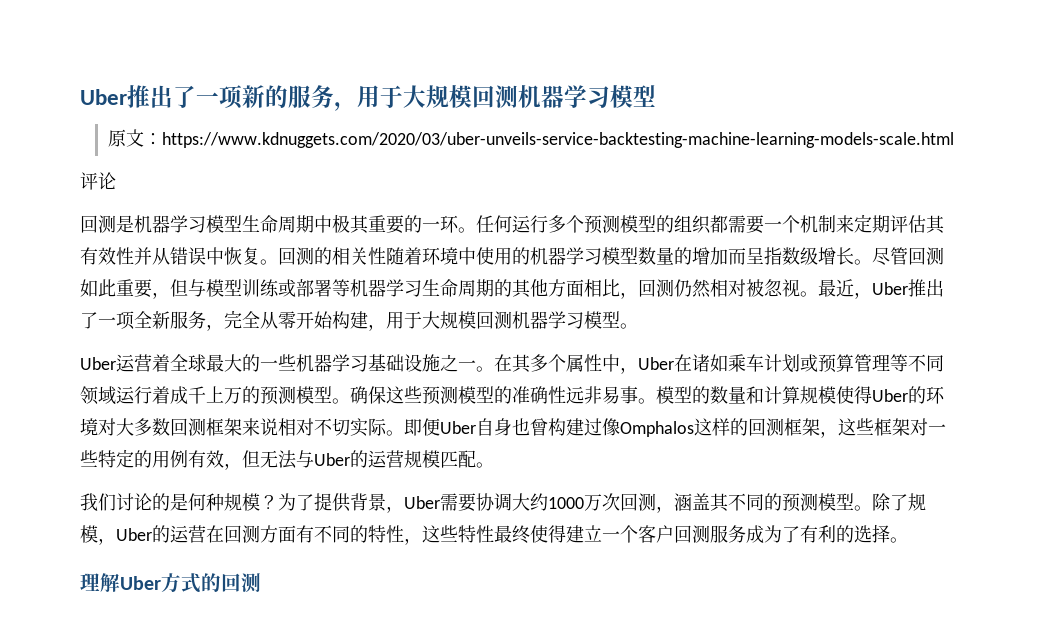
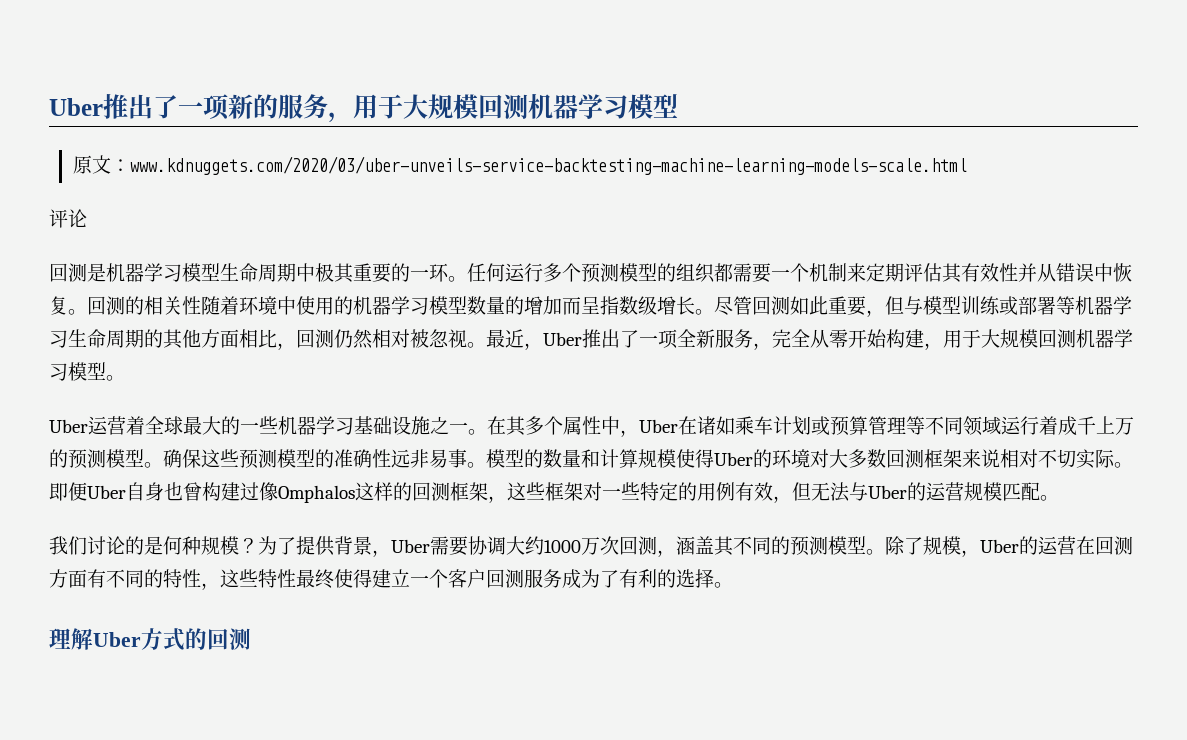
[161,132,954,148] https://www.kdnuggets.com/2020/03/uber-unveils-service-backtesting-machine-learning-models-scale.html -> [129,156,967,175] www.kdnuggets.com/2020/03/uber-unveils-service-backtesting-machine-learning-models-scale.html

